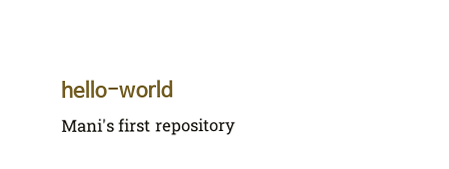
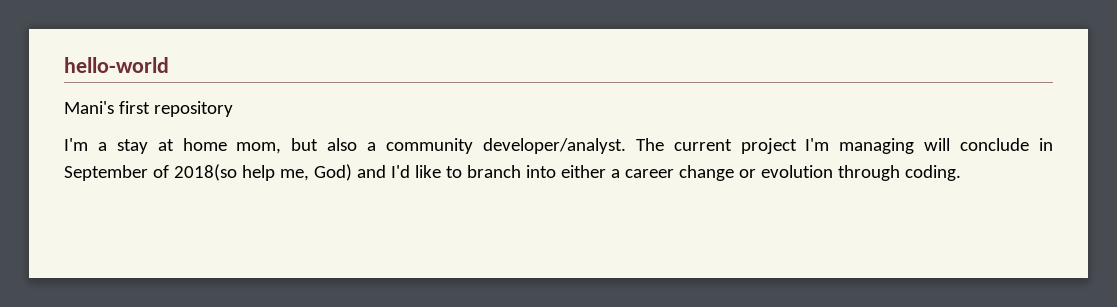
(236, 126) none -> [64,138,1054,154] [64,164,961,181] // I'm a stay at home mom, but also a community developer/analyst. The current project I'm managing will conclude in September of 2018(so help me, God) and I'd like to branch into either a career change or evolution through coding.

